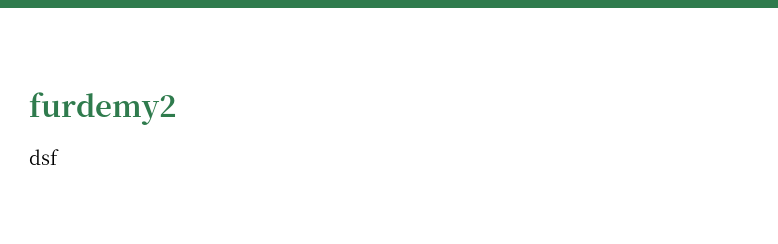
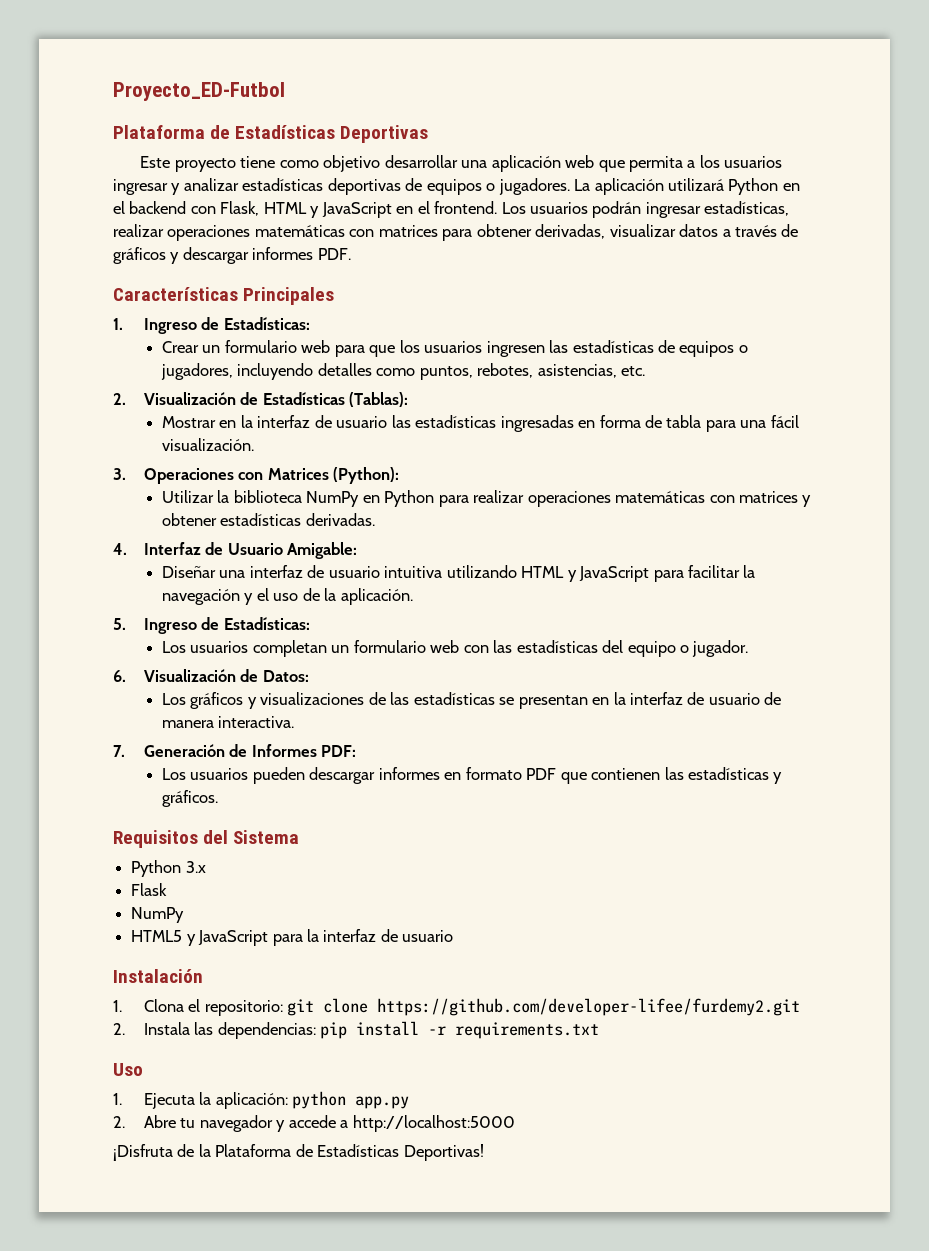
[29,92,177,125] [29,149,59,165] furdemy2 // dsf -> [113,82,285,101] [113,125,429,143] [140,155,783,172] [113,178,800,195] [113,201,790,218] [113,224,799,241] [113,247,351,264] [113,287,335,305] [113,317,310,334] [162,340,748,357] [161,363,646,380] [113,392,409,407] [162,415,799,432] [162,438,255,451] [113,467,400,484] [162,490,812,507] [162,513,375,526] [113,542,358,559] [162,565,756,582] [162,588,413,605] [113,617,310,634] [162,640,749,657] [113,669,309,682] [162,692,782,709] [162,716,295,728] [113,744,357,757] [162,767,783,784] [162,790,219,807] [113,830,300,848] [131,860,206,877] [131,883,168,896] [131,907,185,923] [131,929,454,946] [113,969,203,983] [113,998,801,1016] [113,1021,600,1039] [113,1063,143,1076] [113,1091,410,1109] [113,1115,515,1132] [113,1144,484,1161] Proyecto_ED-Futbol // Plataforma de Estadísticas Deportivas // Este proyecto tiene como objetivo desarrollar una aplicación web que permita a los usuarios ingresar y analizar estadísticas deportivas de equipos o jugadores. La aplicación utilizará Python en el backend con Flask, HTML y JavaScript en el frontend. Los usuarios podrán ingresar estadísticas, realizar operaciones matemáticas con matrices para obtener derivadas, visualizar datos a través de gráficos y descargar informes PDF. // Características Principales // 1. Ingreso de Estadísticas: // Crear un formulario web para que los usuarios ingresen las estadísticas de equipos o jugadores, incluyendo detalles como puntos, rebotes, asistencias, etc. // 2. Visualización de Estadísticas (Tablas): // Mostrar en la interfaz de usuario las estadísticas ingresadas en forma de tabla para una fácil visualización. // 3. Operaciones con Matrices (Python): // Utilizar la biblioteca NumPy en Python para realizar operaciones matemáticas con matrices y obtener estadísticas derivadas. // 4. Interfaz de Usuario Amigable: // Diseñar una interfaz de usuario intuitiva utilizando HTML y JavaScript para facilitar la navegación y el uso de la aplicación. // 5. Ingreso de Estadísticas: // Los usuarios completan un formulario web con las estadísticas del equipo o jugador. // 6. Visualización de Datos: // Los gráficos y visualizaciones de las estadísticas se presentan en la interfaz de usuario de manera interactiva. // 7. Generación de Informes PDF: // Los usuarios pueden descargar informes en formato PDF que contienen las estadísticas y gráficos. // Requisitos del Sistema // Python 3.x // Flask // NumPy // HTML5 y JavaScript para la interfaz de usuario // Instalación // 1. Clona el repositorio: git clone https://github.com/developer-lifee/furdemy2.git // 2. Instala las dependencias: pip install -r requirements.txt // Uso // 1. Ejecuta la aplicación: python app.py // 2. Abre tu navegador y accede a http://localhost:5000 // ¡Disfruta de la Plataforma de Estadísticas Deportivas!

